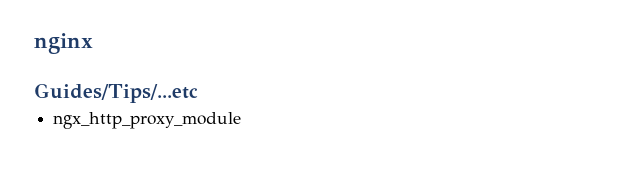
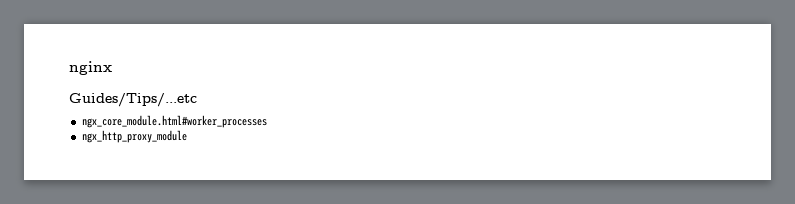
(198, 93) none -> [81,115,267,128] // ngx_core_module.html#worker_processes

